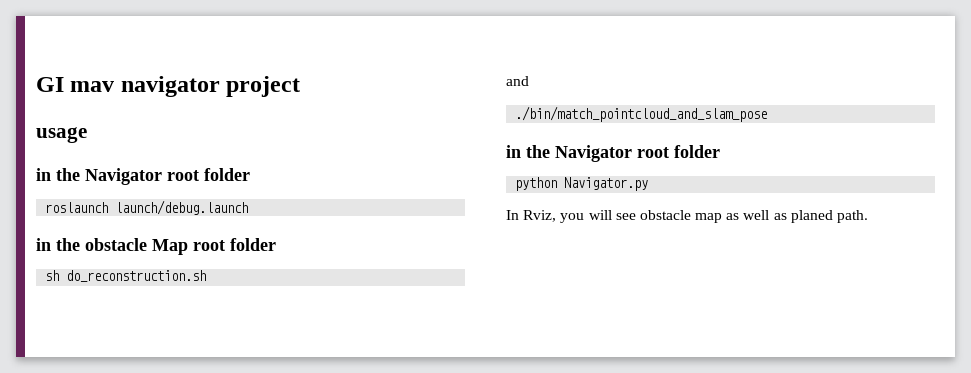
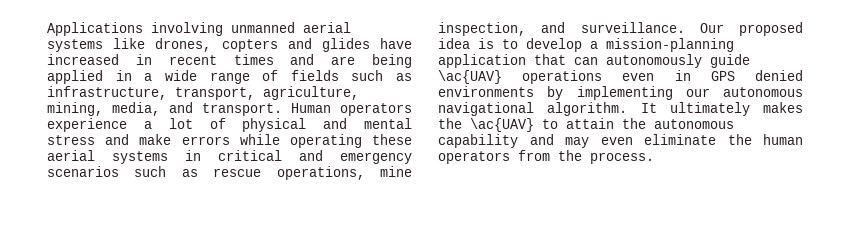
[36,76,301,97] [36,127,87,143] [36,168,250,185] [45,200,249,215] [36,238,276,255] [45,270,207,282] [506,76,529,86] [515,106,768,122] [506,145,720,162] [515,177,649,191] [506,210,869,223] GI mav navigator project // usage // in the Navigator root folder // roslaunch launch/debug.launch // in the obstacle Map root folder // sh do_reconstruction.sh // and // ./bin/match_pointcloud_and_slam_pose // in the Navigator root folder // python Navigator.py // In Rviz, you will see obstacle map as well as planed path. -> [47,22,351,36] [47,38,412,52] [47,54,412,68] [47,70,412,84] [47,86,359,100] [47,102,412,116] [47,118,412,132] [47,134,412,148] [47,150,412,164] [47,166,412,180] [438,22,803,36] [438,38,734,52] [438,54,750,68] [438,70,803,84] [438,86,803,100] [438,102,803,116] [438,118,734,132] [438,134,803,148] [438,150,654,164] Applications involving unmanned aerial systems like drones, copters and glides have increased in recent times and are being applied in a wide range of fields such as infrastructure, transport, agriculture, mining, media, and transport. Human operators experience a lot of physical and mental stress and make errors while operating these aerial systems in critical and emergency scenarios such as rescue operations, mine inspection, and surveillance. Our proposed idea is to develop a mission-planning application that can autonomously guide \ac{UAV} operations even in GPS denied environments by implementing our autonomous navigational algorithm. It ultimately makes the \ac{UAV} to attain the autonomous capability and may even eliminate the human operators from the process.

